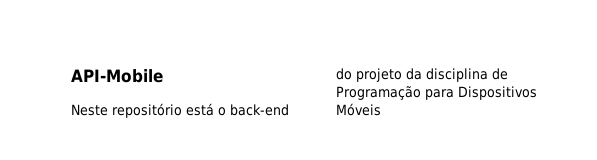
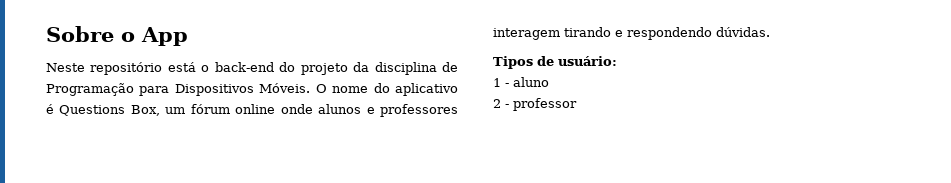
[71,69,163,83] API-Mobile -> [46,26,188,46] Sobre o App
[336,103,381,116] Móveis -> [259,83,459,96] [46,104,459,117] [493,27,770,40] [493,56,617,69] [493,77,549,87] [493,98,577,111] Móveis. O nome do aplicativo é Questions Box, um fórum online onde alunos e professores interagem tirando e respondendo dúvidas. // Tipos de usuário: // 1 - aluno // 2 - professor

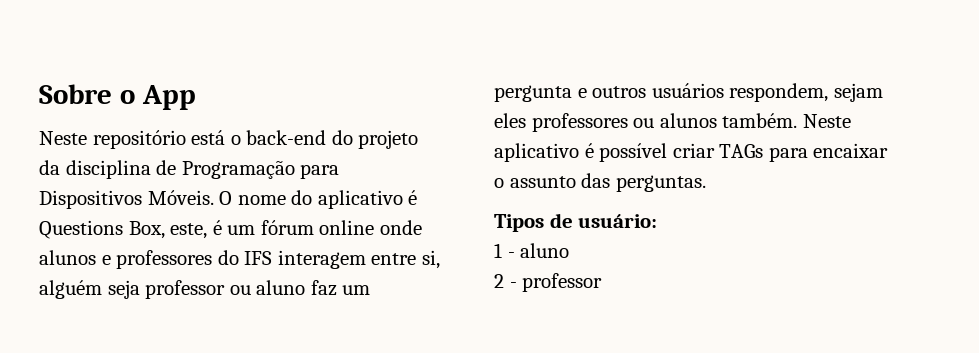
(160, 110) none -> [170,220,222,239] este, é
[493,27,770,40] interagem tirando e respondendo dúvidas. -> [217,250,440,269] [39,280,371,299] [494,83,883,102] [494,113,851,132] [494,143,889,162] [494,173,706,192] do IFS interagem entre si, alguém seja professor ou aluno faz um pergunta e outros usuários respondem, sejam eles professores ou alunos também. Neste aplicativo é possível criar TAGs para encaixar o assunto das perguntas.

